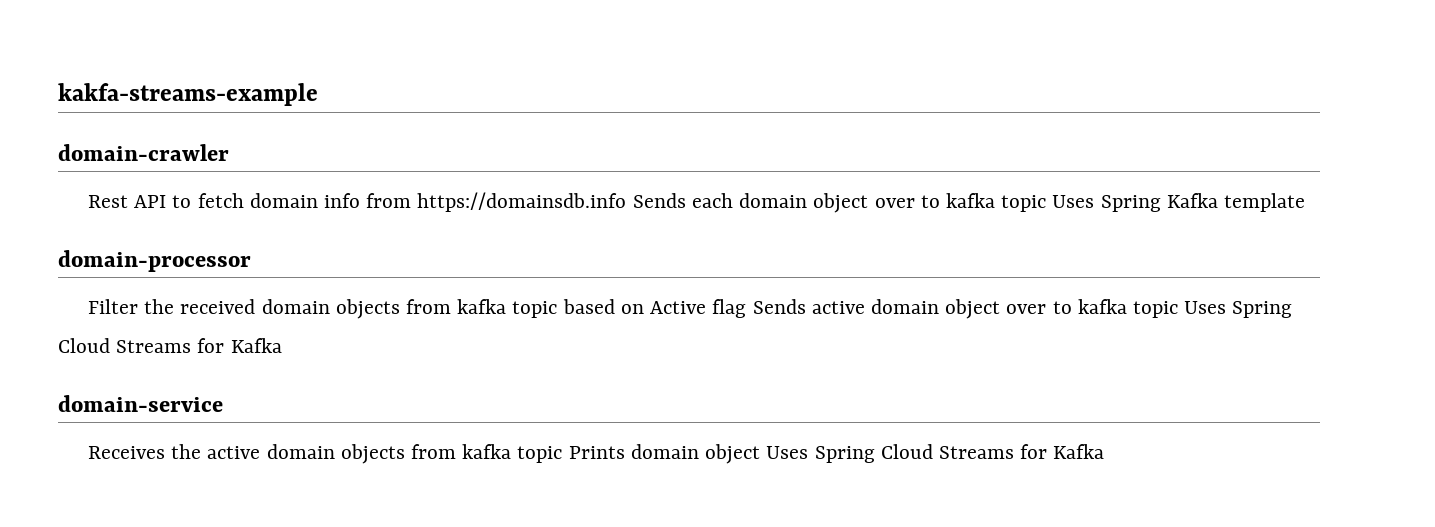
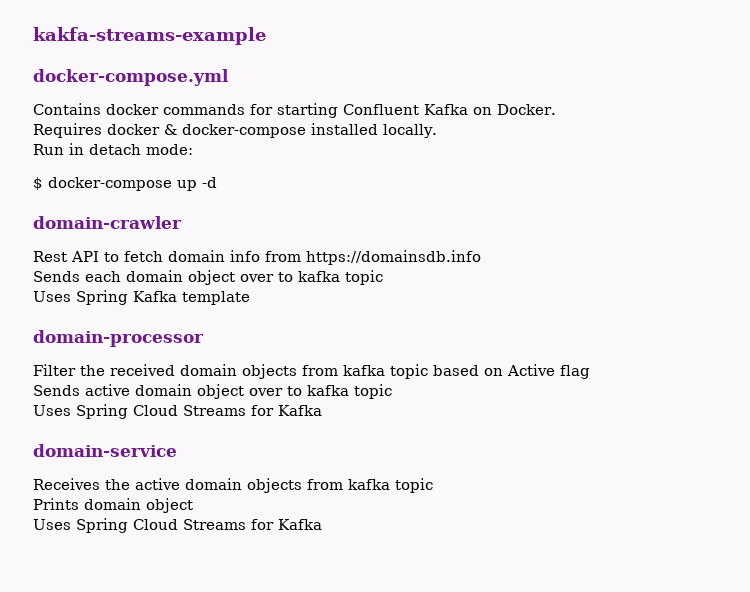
(318, 94) none -> [33,69,229,86] [33,103,556,118] [33,123,437,138] [33,143,193,155] [33,177,217,191] // docker-compose.yml // Contains docker commands for starting Confluent Kafka on Docker. // Requires docker & docker-compose installed locally. // Run in detach mode: // $ docker-compose up -d
(627, 202) none -> (481, 257) //
(1047, 203) none -> (383, 277) //
(747, 308) none -> (590, 372) //
(1178, 309) none -> (392, 391) //
(563, 454) none -> (433, 485) //
(761, 454) none -> (193, 505) //

